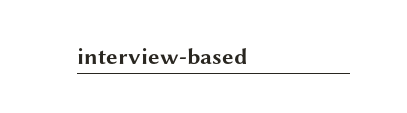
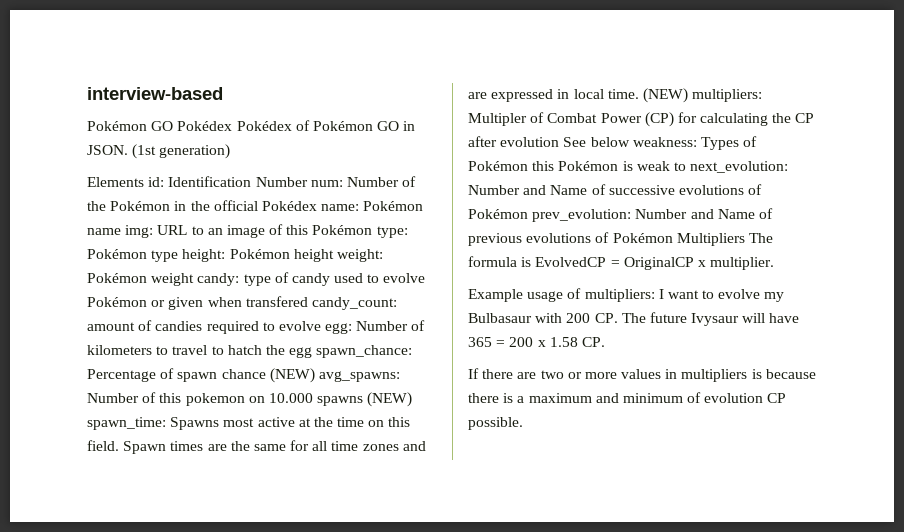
(248, 56) none -> [87,120,416,131] [87,144,231,159] [87,176,417,187] [87,200,424,211] [87,224,408,238] [87,249,383,262] [87,272,426,286] [87,296,397,310] [87,320,426,334] [87,345,413,358] [87,368,400,383] [87,392,413,407] [87,417,411,430] [87,440,426,454] [468,88,763,103] [468,112,815,127] [468,136,758,150] [468,161,789,173] [468,184,763,195] [468,208,773,222] [468,232,773,246] [468,256,775,270] [468,288,785,302] [468,312,800,326] [468,337,605,347] [468,368,816,382] [468,392,787,403] [468,417,523,430] // Pokémon GO Pokédex Pokédex of Pokémon GO in JSON. (1st generation) // Elements id: Identification Number num: Number of the Pokémon in the official Pokédex name: Pokémon name img: URL to an image of this Pokémon type: Pokémon type height: Pokémon height weight: Pokémon weight candy: type of candy used to evolve Pokémon or given when transfered candy_count: amount of candies required to evolve egg: Number of kilometers to travel to hatch the egg spawn_chance: Percentage of spawn chance (NEW) avg_spawns: Number of this pokemon on 10.000 spawns (NEW) spawn_time: Spawns most active at the time on this field. Spawn times are the same for all time zones and are expressed in local time. (NEW) multipliers: Multipler of Combat Power (CP) for calculating the CP after evolution See below weakness: Types of Pokémon this Pokémon is weak to next_evolution: Number and Name of successive evolutions of Pokémon prev_evolution: Number and Name of previous evolutions of Pokémon Multipliers The formula is EvolvedCP = OriginalCP x multiplier. // Example usage of multipliers: I want to evolve my Bulbasaur with 200 CP. The future Ivysaur will have 365 = 200 x 1.58 CP. // If there are two or more values in multipliers is because there is a maximum and minimum of evolution CP possible.

